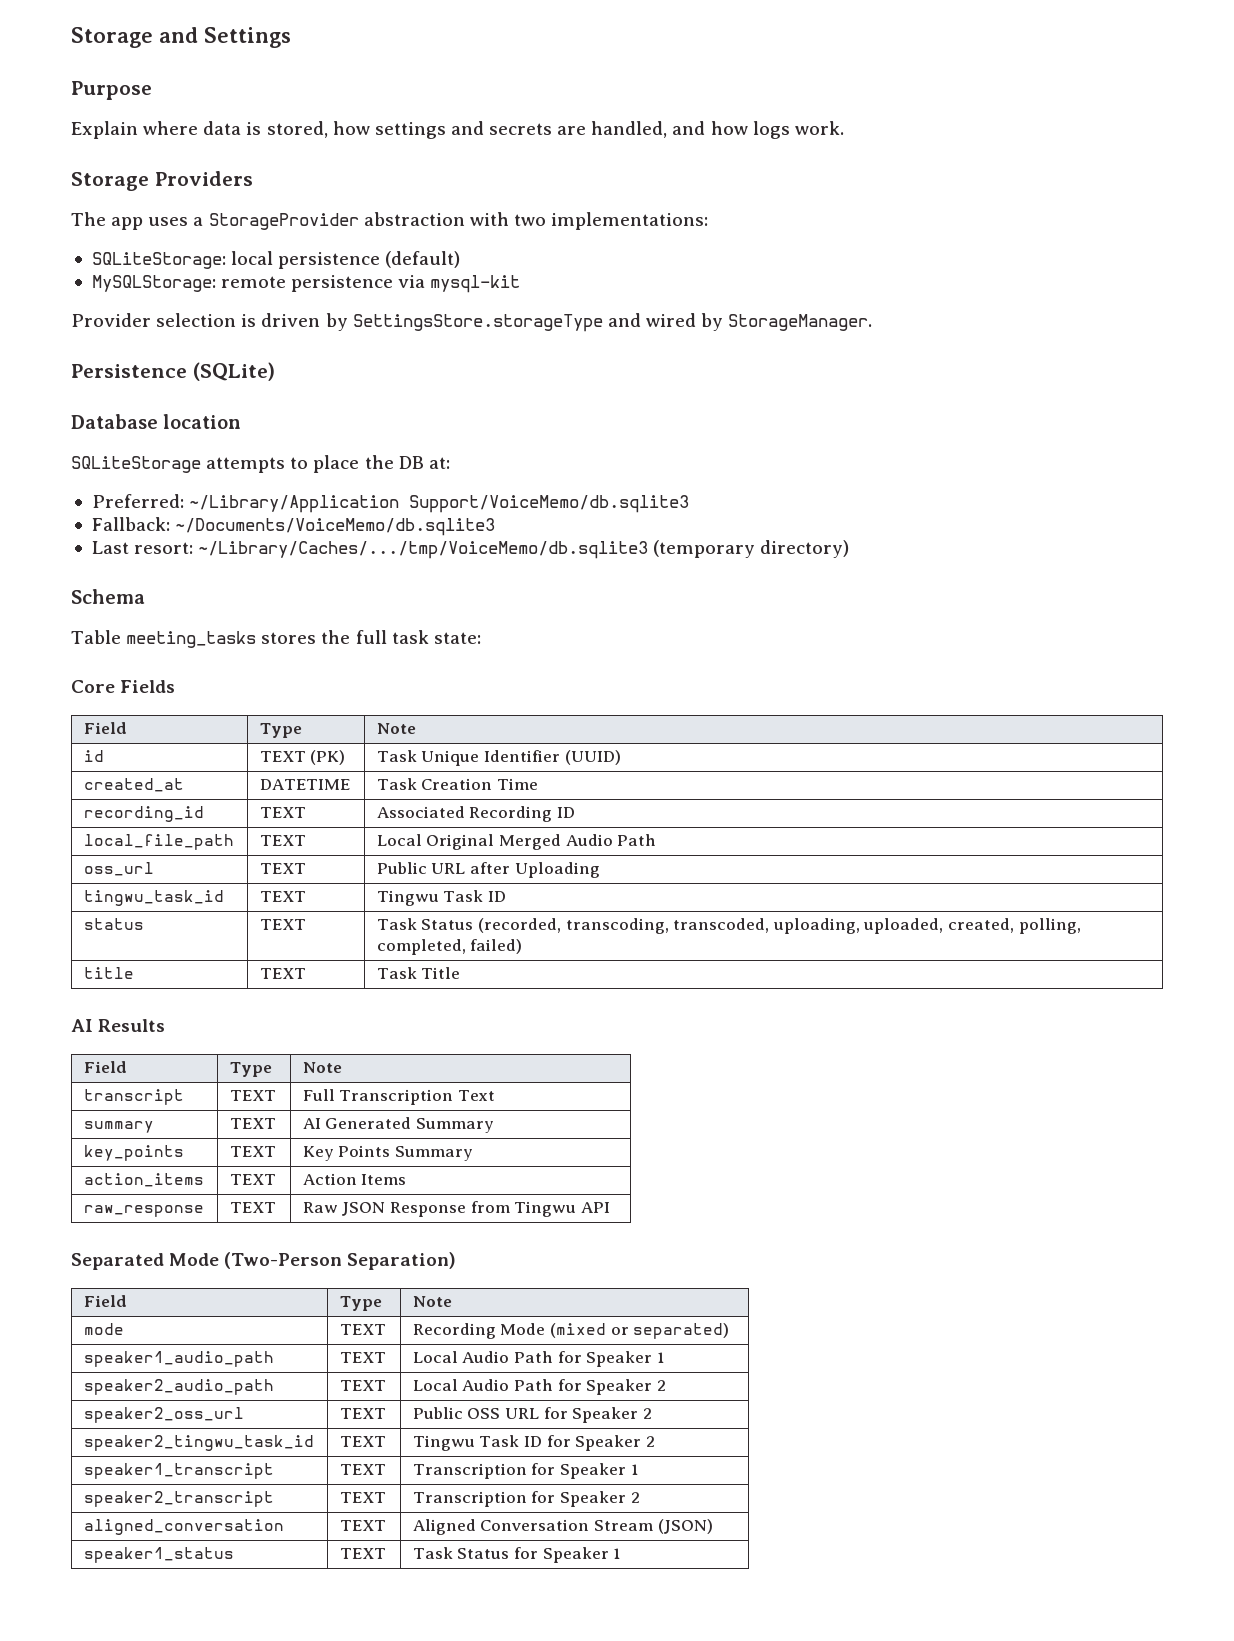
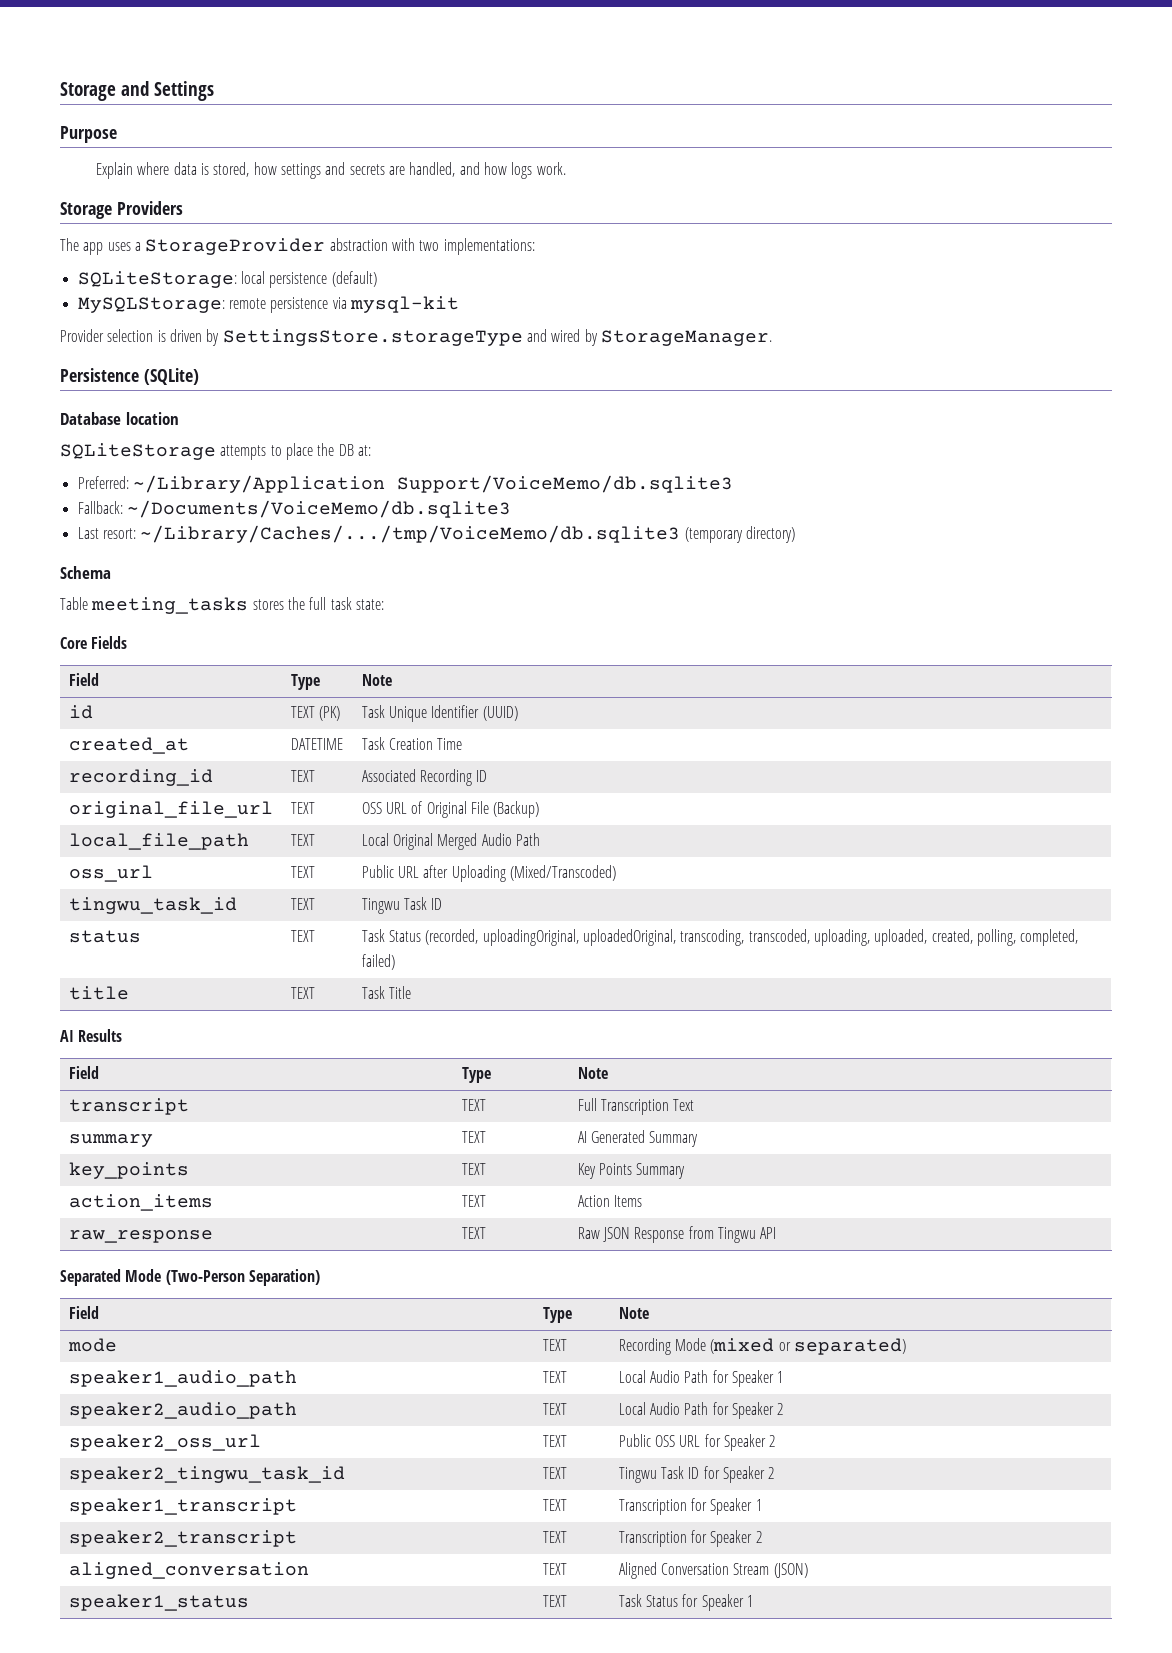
(576, 812) none -> [68,801,273,818] [290,802,315,814] [361,801,540,818] // original_file_url | TEXT | OSS URL of Original File (Backup)
(600, 870) none -> [510,865,617,881] (Mixed/Transcoded)
(562, 925) none -> [482,929,677,946] uploadingOriginal, uploadedOriginal,

